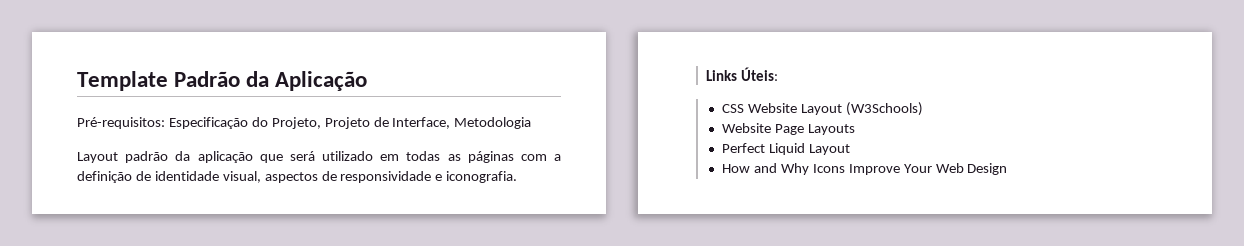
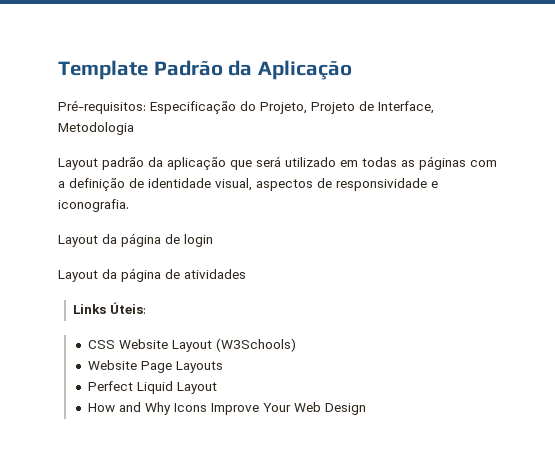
(518, 177) none -> [58,233,213,247] [58,268,246,282] // Layout da página de login // Layout da página de atividades

